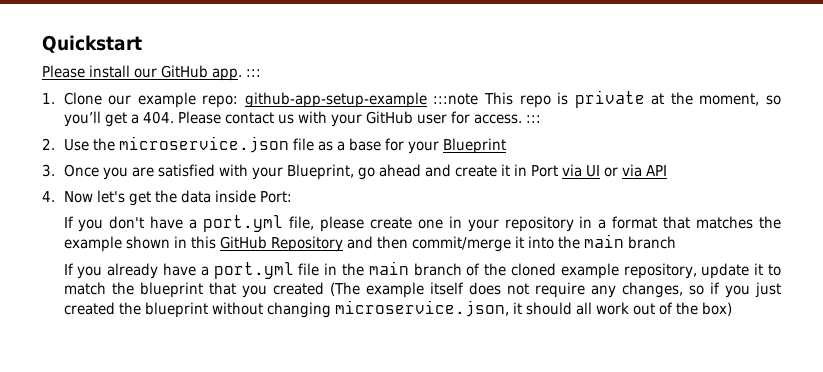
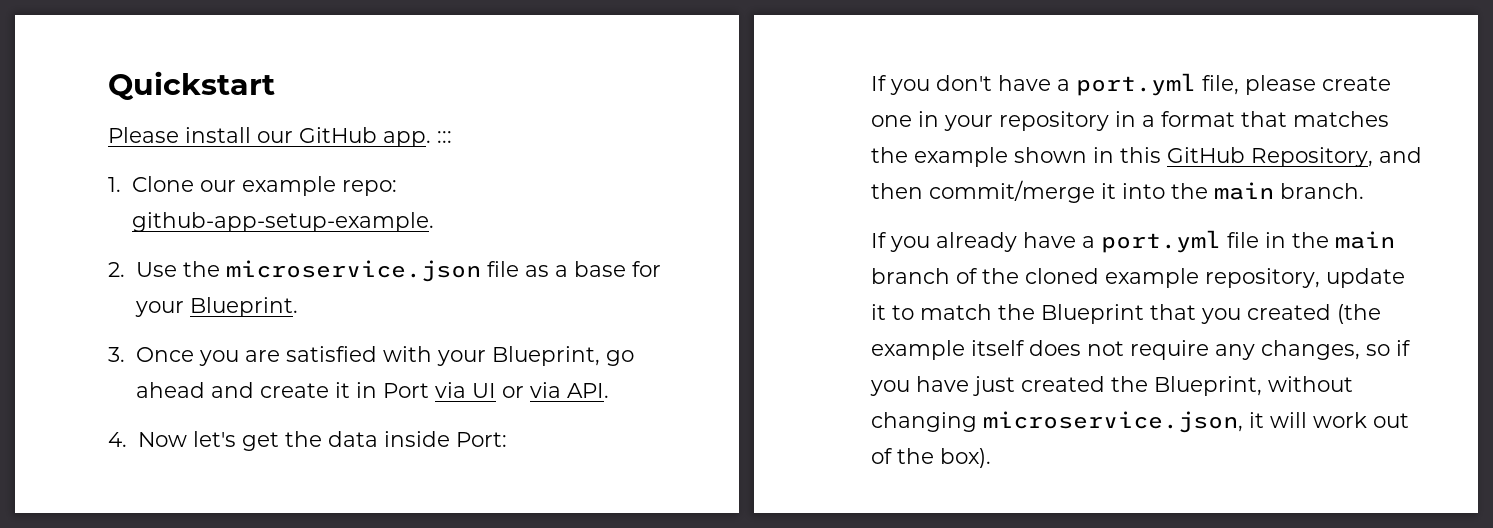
[244,90,782,108] [63,111,542,127] github-app-setup-example :::note This repo is private at the moment, so you’ll get a 404. Please contact us with your GitHub user for access. ::: -> [131,212,434,232] github-app-setup-example.
[442,138,506,154] Blueprint -> [189,297,298,317] Blueprint.
[646,165,668,176] API -> [566,383,609,398] API.
[270,236,343,252] Repository -> [1250,147,1373,167] Repository,
[628,236,677,249] branch -> [1279,183,1364,199] branch.
[139,282,203,298] blueprint -> [1040,304,1144,324] Blueprint
[329,282,360,296] (The -> [1336,304,1381,324] (the
(750, 291) none -> [915,376,969,392] have
[144,302,208,318] blueprint -> [1153,376,1262,396] Blueprint,
[525,302,592,315] should all -> [1269,412,1307,428] will
[702,302,733,316] box) -> [939,448,991,468] box).

